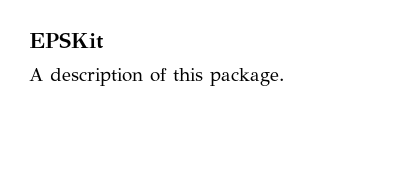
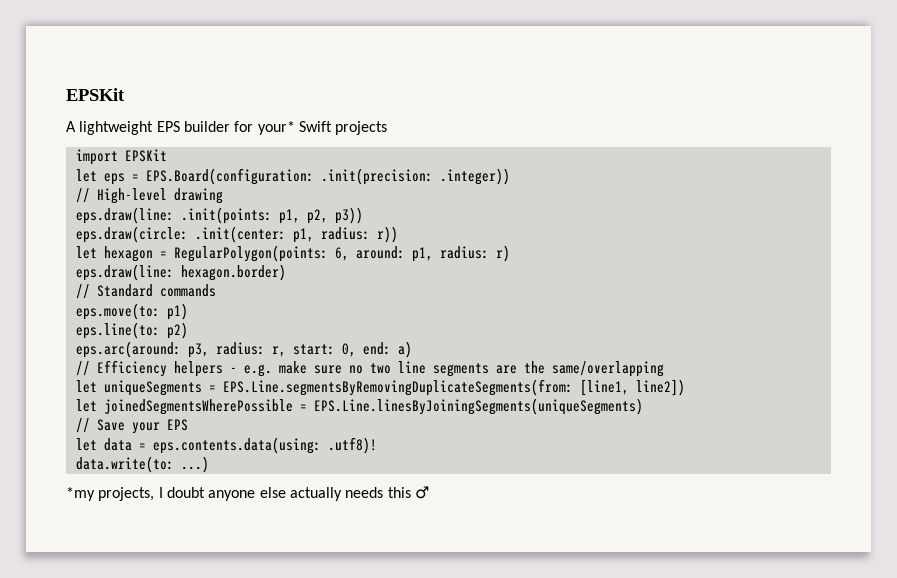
[50,68,284,86] description of this package. -> [79,121,388,135] [75,149,167,165] [75,168,510,185] [75,188,223,204] [75,207,363,224] [75,226,398,243] [75,245,510,262] [75,264,286,281] [75,284,216,299] [75,303,188,320] [75,322,188,339] [75,341,412,358] [75,360,664,377] [75,379,685,396] [75,398,643,415] [75,418,188,434] [75,437,377,454] [75,456,209,473] [66,486,429,501] lightweight EPS builder for your* Swift projects // import EPSKit // let eps = EPS.Board(configuration: .init(precision: .integer)) // // High-level drawing // eps.draw(line: .init(points: p1, p2, p3)) // eps.draw(circle: .init(center: p1, radius: r)) // let hexagon = RegularPolygon(points: 6, around: p1, radius: r) // eps.draw(line: hexagon.border) // // Standard commands // eps.move(to: p1) // eps.line(to: p2) // eps.arc(around: p3, radius: r, start: 0, end: a) // // Efficiency helpers - e.g. make sure no two line segments are the same/overlapping // let uniqueSegments = EPS.Line.segmentsByRemovingDuplicateSegments(from: [line1, line2]) // let joinedSegmentsWherePossible = EPS.Line.linesByJoiningSegments(uniqueSegments) // // Save your EPS // let data = eps.contents.data(using: .utf8)! // data.write(to: ...) // *my projects, I doubt anyone else actually needs this ♂

